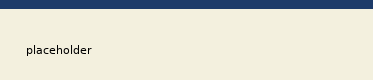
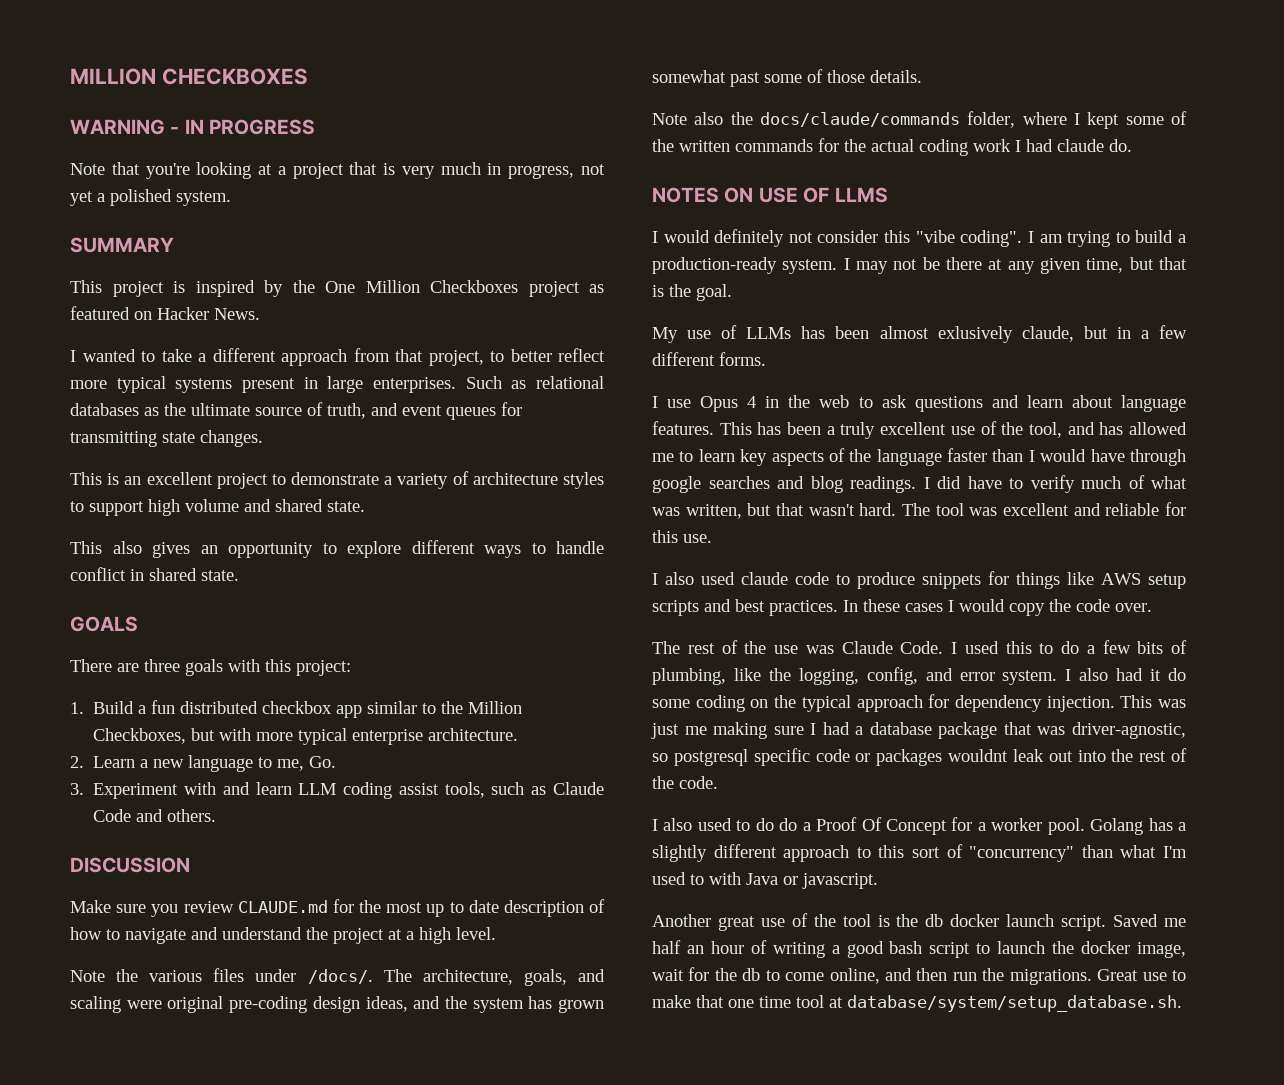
[26,45,92,56] placeholder -> [70,68,308,85] [70,119,316,135] [70,162,605,179] [70,189,231,206] [70,237,174,253] [70,280,604,297] [70,306,260,320] [70,348,605,366] [70,376,604,393] [70,402,522,420] [70,430,263,447] [70,471,604,489] [70,499,365,516] [70,540,604,558] [70,567,239,581] [70,616,138,632] [70,659,351,676] [70,700,523,718] [93,728,519,745] [70,755,337,772] [70,782,604,799] [93,809,217,822] [70,857,190,873] [70,899,606,917] [70,927,496,944] [70,968,605,986] [70,996,604,1013] [652,69,922,87] [652,111,1187,129] [652,138,1132,156] [652,187,888,203] [652,229,1187,247] [652,257,1187,274] [652,284,732,301] [652,325,1187,343] [652,352,766,366] [652,395,1186,412] [652,421,1187,439] [652,448,1186,466] [652,475,1187,493] [652,502,1186,519] [652,530,712,543] [652,571,1186,589] [652,599,1152,616] [652,640,1187,654] [652,667,1186,685] [652,694,1186,712] [651,722,1186,739] [652,748,1187,766] [652,776,718,789] [652,817,1186,835] [652,844,1187,862] [652,872,878,889] [652,913,1186,931] [652,940,1186,958] [652,967,1186,985] [652,995,1182,1012] MILLION CHECKBOXES // WARNING - IN PROGRESS // Note that you're looking at a project that is very much in progress, not yet a polished system. // SUMMARY // This project is inspired by the One Million Checkboxes project as featured on Hacker News. // I wanted to take a different approach from that project, to better reflect more typical systems present in large enterprises. Such as relational databases as the ultimate source of truth, and event queues for transmitting state changes. // This is an excellent project to demonstrate a variety of architecture styles to support high volume and shared state. // This also gives an opportunity to explore different ways to handle conflict in shared state. // GOALS // There are three goals with this project: // 1. Build a fun distributed checkbox app similar to the Million Checkboxes, but with more typical enterprise architecture. // 2. Learn a new language to me, Go. // 3. Experiment with and learn LLM coding assist tools, such as Claude Code and others. // DISCUSSION // Make sure you review CLAUDE.md for the most up to date description of how to navigate and understand the project at a high level. // Note the various files under /docs/. The architecture, goals, and scaling were original pre-coding design ideas, and the system has grown somewhat past some of those details. // Note also the docs/claude/commands folder, where I kept some of the written commands for the actual coding work I had claude do. // NOTES ON USE OF LLMS // I would definitely not consider this "vibe coding". I am trying to build a production-ready system. I may not be there at any given time, but that is the goal. // My use of LLMs has been almost exlusively claude, but in a few different forms. // I use Opus 4 in the web to ask questions and learn about language features. This has been a truly excellent use of the tool, and has allowed me to learn key aspects of the language faster than I would have through google searches and blog readings. I did have to verify much of what was written, but that wasn't hard. The tool was excellent and reliable for this use. // I also used claude code to produce snippets for things like AWS setup scripts and best practices. In these cases I would copy the code over. // The rest of the use was Claude Code. I used this to do a few bits of plumbing, like the logging, config, and error system. I also had it do some coding on the typical approach for dependency injection. This was just me making sure I had a database package that was driver-agnostic, so postgresql specific code or packages wouldnt leak out into the rest of the code. // I also used to do do a Proof Of Concept for a worker pool. Golang has a slightly different approach to this sort of "concurrency" than what I'm used to with Java or javascript. // Another great use of the tool is the db docker launch script. Saved me half an hour of writing a good bash script to launch the docker image, wait for the db to come online, and then run the migrations. Great use to make that one time tool at database/system/setup_database.sh.

